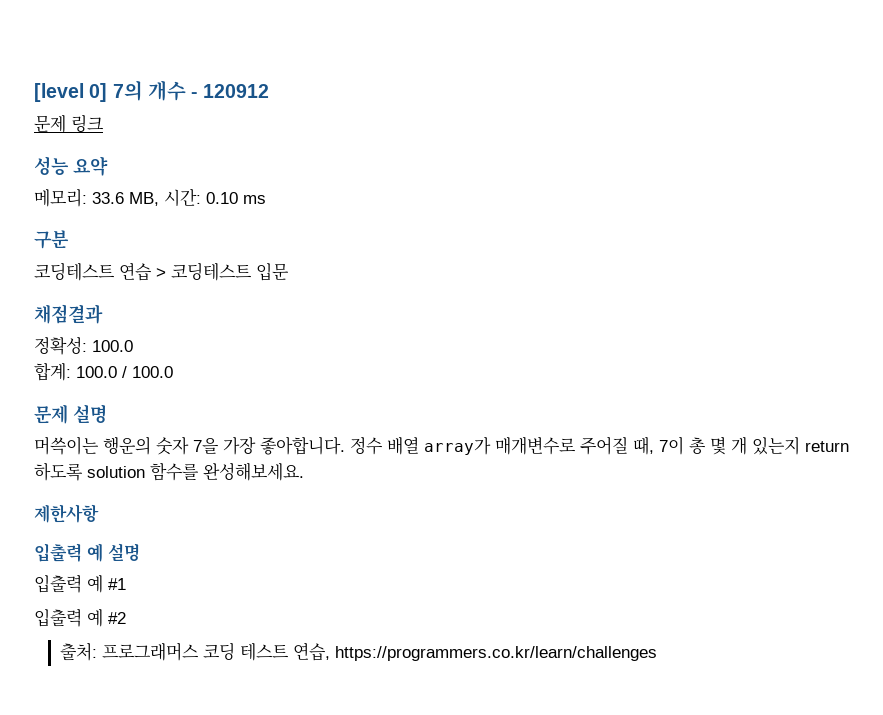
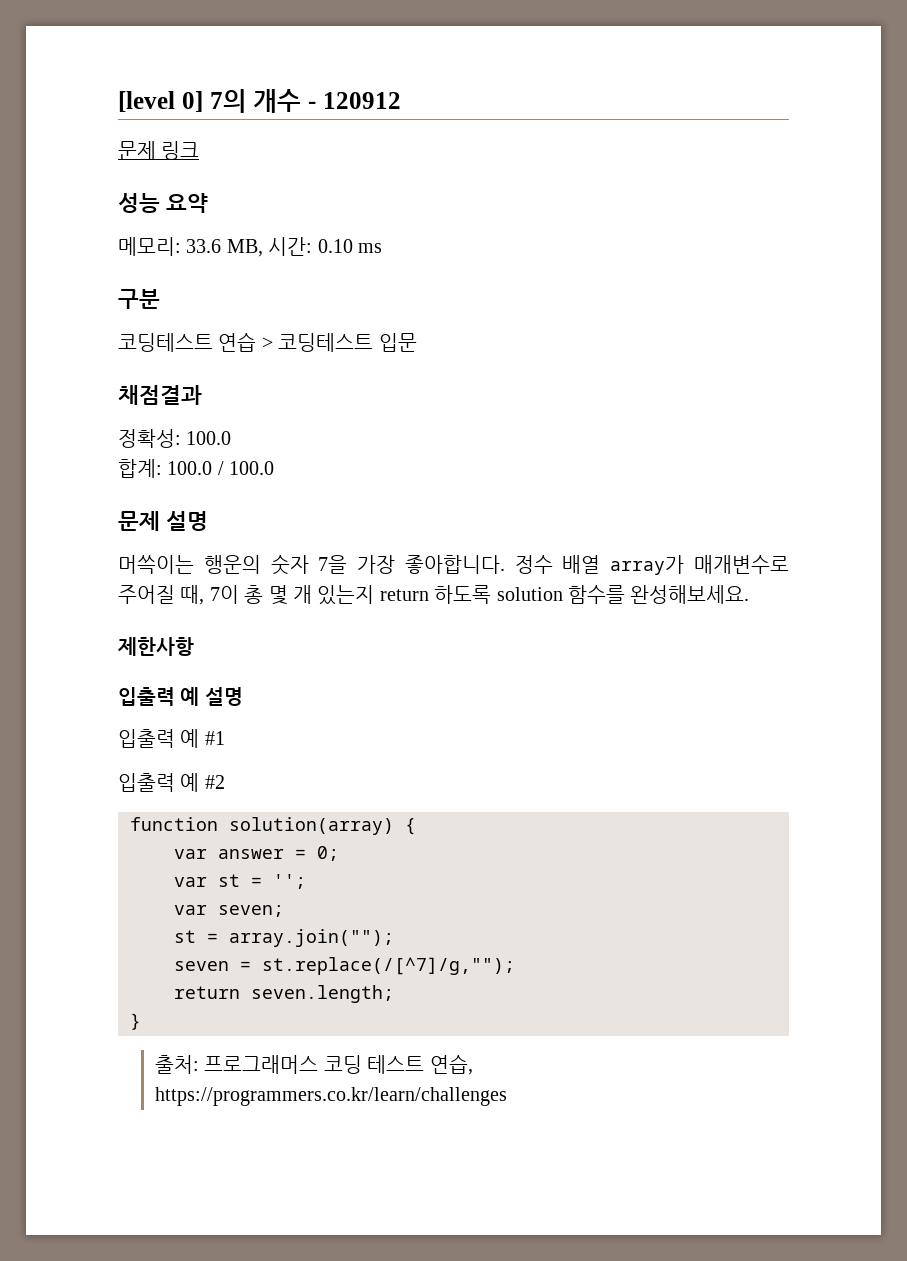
(126, 618) none -> [130,817,416,835] [174,846,339,861] [174,874,306,889] [174,905,284,917] [174,929,394,947] [174,957,515,975] [174,985,394,1003] [130,1013,141,1030] // function solution(array) { // var answer = 0; // var st = ''; // var seven; // st = array.join(""); // seven = st.replace(/[^7]/g,""); // return seven.length; // }

